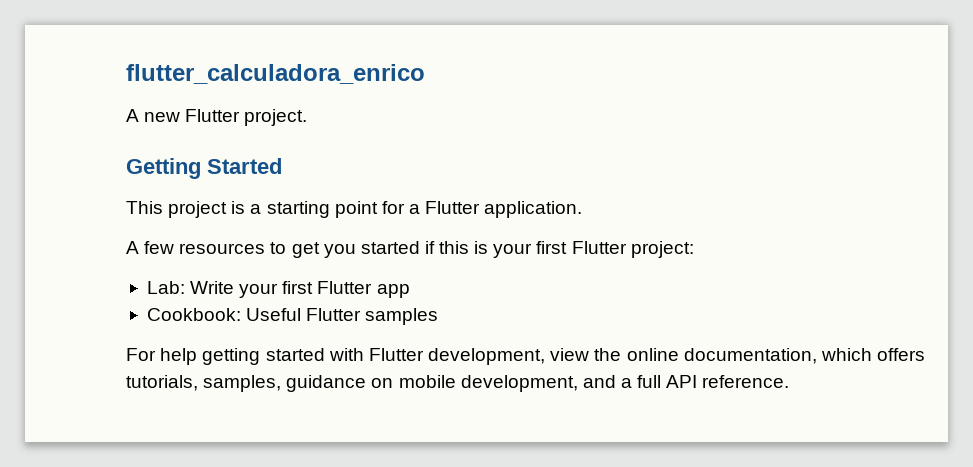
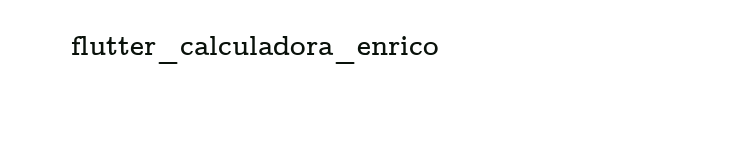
[126,109,308,126] [126,158,282,179] [126,201,583,218] [126,241,694,258] [146,281,410,298] [146,308,439,325] [126,348,925,365] [126,375,790,392] // A new Flutter project. // Getting Started // This project is a starting point for a Flutter application. // A few resources to get you started if this is your first Flutter project: // Lab: Write your first Flutter app // Cookbook: Useful Flutter samples // For help getting started with Flutter development, view the online documentation, which offers tutorials, samples, guidance on mobile development, and a full API reference. -> (439, 50) none

